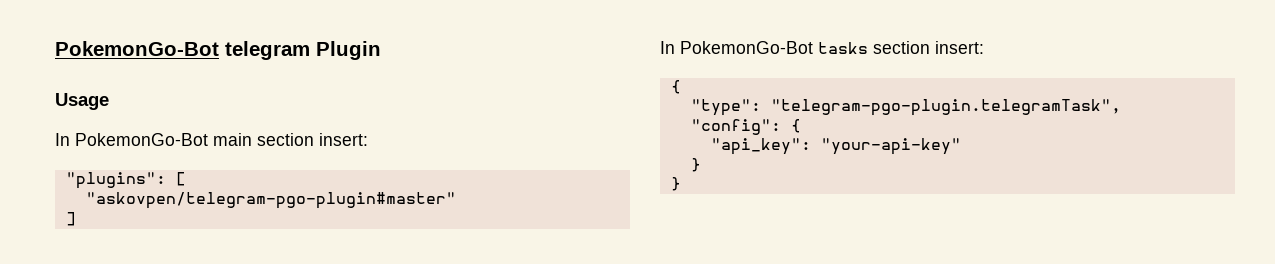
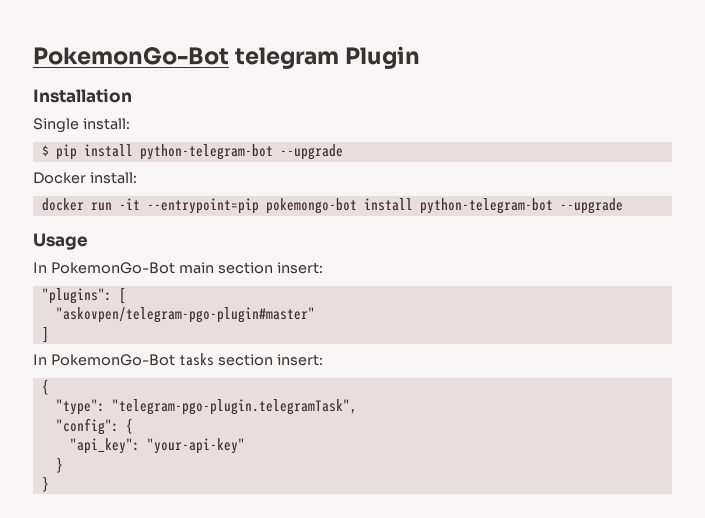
(381, 50) none -> [33,88,132,103] [33,118,130,133] [41,144,343,160] [33,172,137,184] [41,198,623,214] // Installation // Single install: // $ pip install python-telegram-bot --upgrade // Docker install: // docker run -it --entrypoint=pip pokemongo-bot install python-telegram-bot --upgrade

